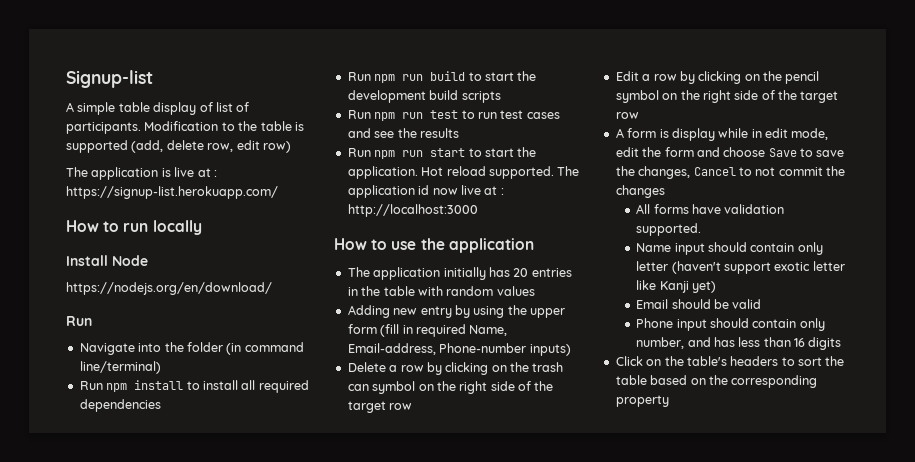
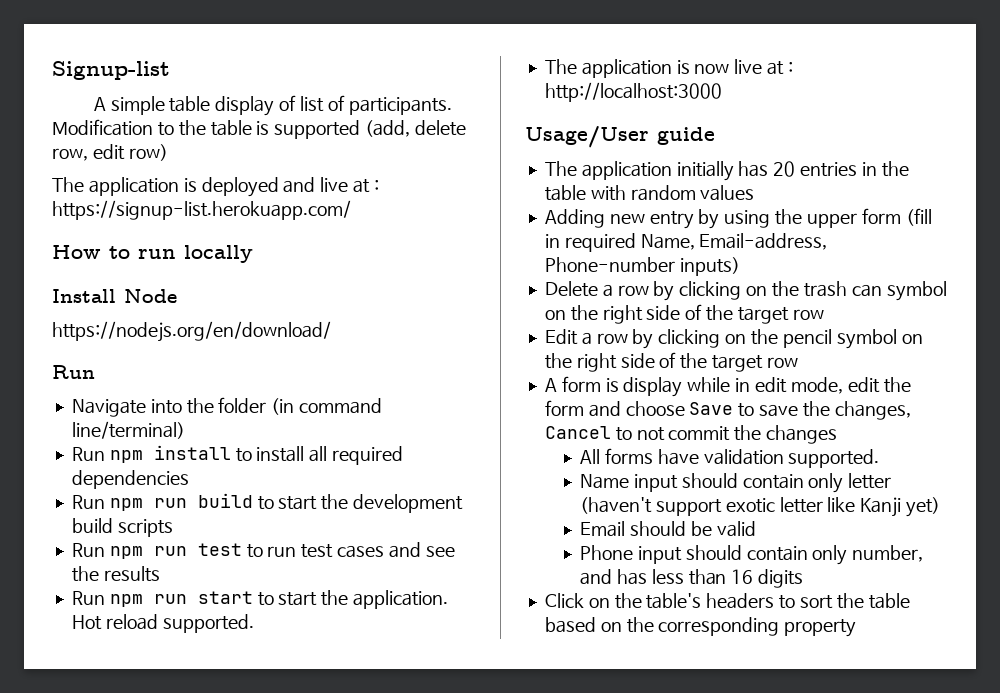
(171, 172) none -> [201,177,316,197] deployed and
[557,166,580,176] [347,185,430,198] The application id -> [544,59,690,78] // The application is
[334,238,534,253] How to use the application -> [525,126,715,148] Usage/User guide

